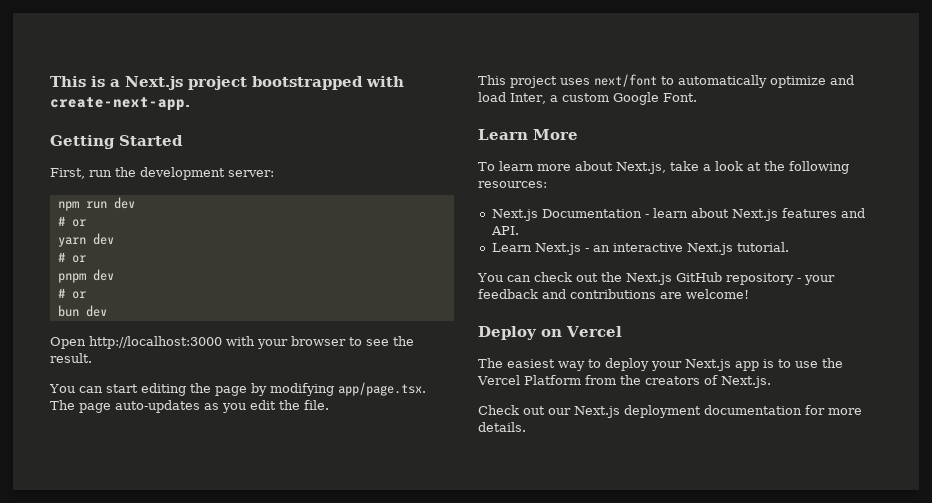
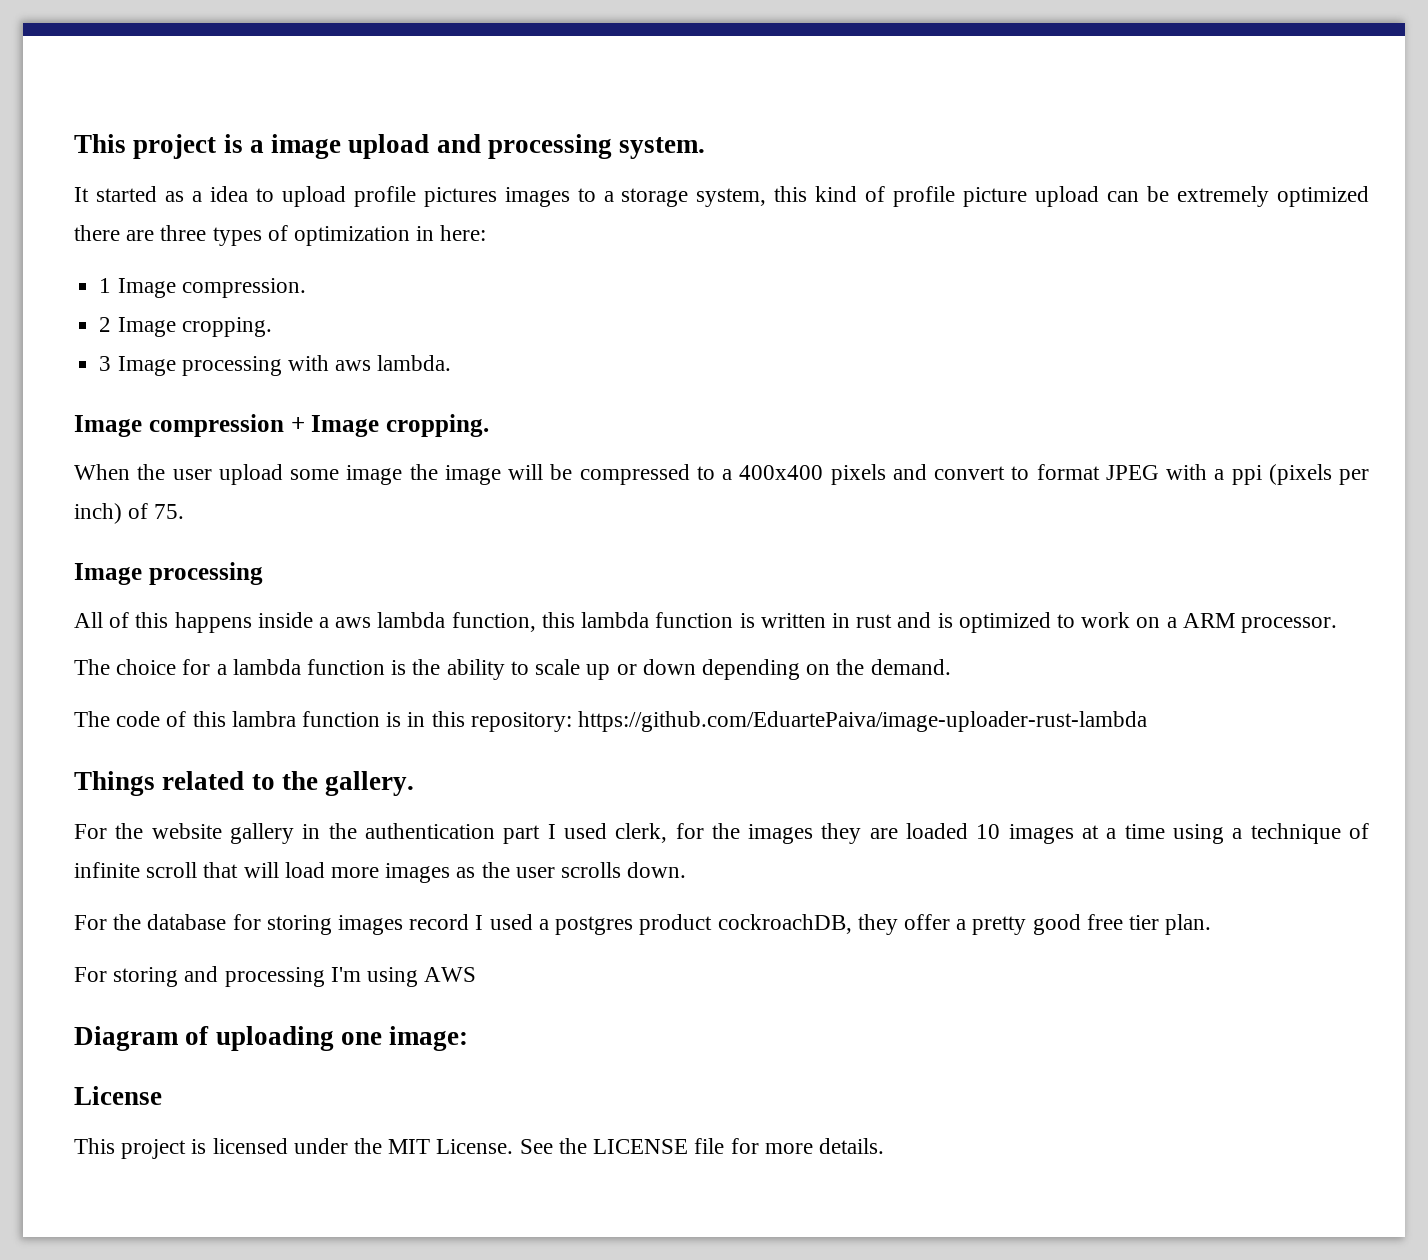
[50,76,86,87] This -> [74,134,217,159] This project
[125,76,404,90] [50,97,190,111] [50,135,183,149] [50,167,274,180] [57,197,135,211] [57,216,86,227] [57,233,114,247] [57,252,86,263] [57,269,114,283] [57,288,86,299] [57,305,107,317] [50,336,414,349] [50,353,92,363] [49,382,426,396] [50,400,329,413] [478,74,854,88] [478,92,697,105] [478,129,578,140] [478,161,849,174] [478,181,547,188] [491,208,865,221] [490,226,519,235] [491,242,789,255] [477,272,835,285] [478,289,749,299] [478,326,622,340] [478,358,843,371] [477,375,771,388] [478,405,802,418] Next.js project bootstrapped with create-next-app. // Getting Started // First, run the development server: // npm run dev // # or // yarn dev // # or // pnpm dev // # or // bun dev // Open http://localhost:3000 with your browser to see the result. // You can start editing the page by modifying app/page.tsx. The page auto-updates as you edit the file. // This project uses next/font to automatically optimize and load Inter, a custom Google Font. // Learn More // To learn more about Next.js, take a look at the following resources: // Next.js Documentation - learn about Next.js features and API. // Learn Next.js - an interactive Next.js tutorial. // You can check out the Next.js GitHub repository - your feedback and contributions are welcome! // Deploy on Vercel // The easiest way to deploy your Next.js app is to use the Vercel Platform from the creators of Next.js. // Check out our Next.js deployment documentation -> [271,134,706,159] [74,186,1369,207] [74,225,487,246] [99,278,306,298] [99,317,272,337] [99,355,452,376] [74,414,489,437] [74,464,1369,485] [74,503,185,524] [74,562,263,585] [74,612,1338,633] [74,659,951,680] [74,711,1148,732] [74,771,415,796] [74,823,1369,844] [74,862,687,883] [74,914,1212,935] [74,966,477,987] [74,1026,469,1051] [74,1086,162,1105] [74,1138,725,1159] image upload and processing system. // It started as a idea to upload profile pictures images to a storage system, this kind of profile picture upload can be extremely optimized there are three types of optimization in here: // 1 Image compression. // 2 Image cropping. // 3 Image processing with aws lambda. // Image compression + Image cropping. // When the user upload some image the image will be compressed to a 400x400 pixels and convert to format JPEG with a ppi (pixels per inch) of 75. // Image processing // All of this happens inside a aws lambda function, this lambda function is written in rust and is optimized to work on a ARM processor. // The choice for a lambda function is the ability to scale up or down depending on the demand. // The code of this lambra function is in this repository: https://github.com/EduartePaiva/image-uploader-rust-lambda // Things related to the gallery. // For the website gallery in the authentication part I used clerk, for the images they are loaded 10 images at a time using a technique of infinite scroll that will load more images as the user scrolls down. // For the database for storing images record I used a postgres product cockroachDB, they offer a pretty good free tier plan. // For storing and processing I'm using AWS // Diagram of uploading one image: // License // This project is licensed under the MIT License. See the LICENSE file

